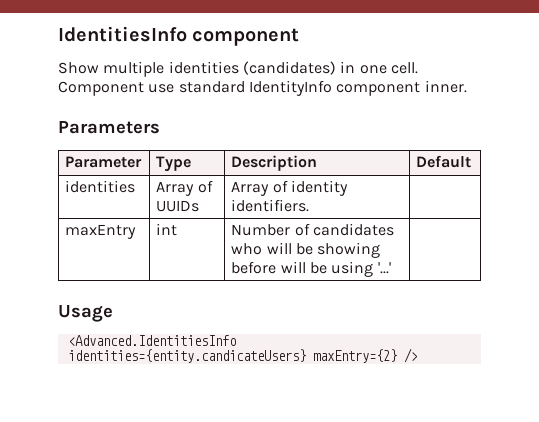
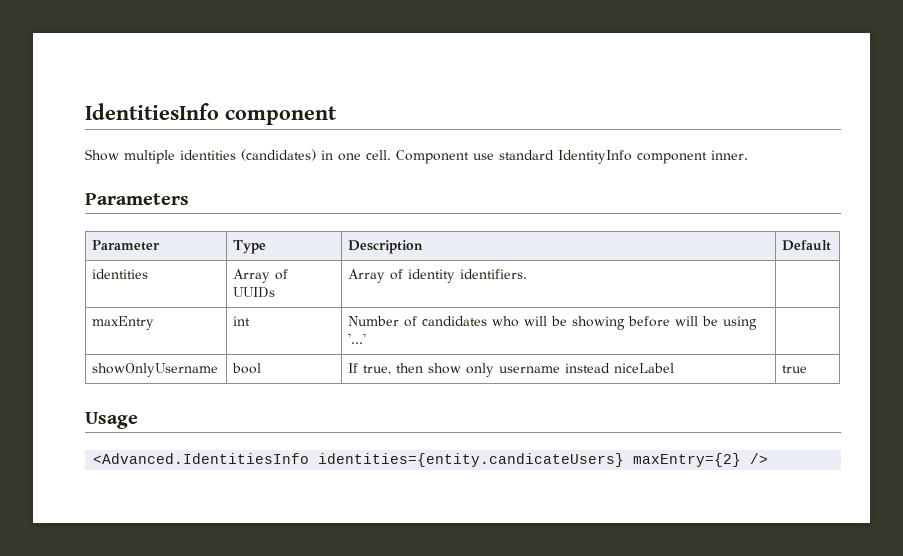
(391, 268) none -> [92,363,219,377] [232,363,262,374] [348,363,675,377] [782,365,808,373] // showOnlyUsername | bool | If true, then show only username instead niceLabel | true

